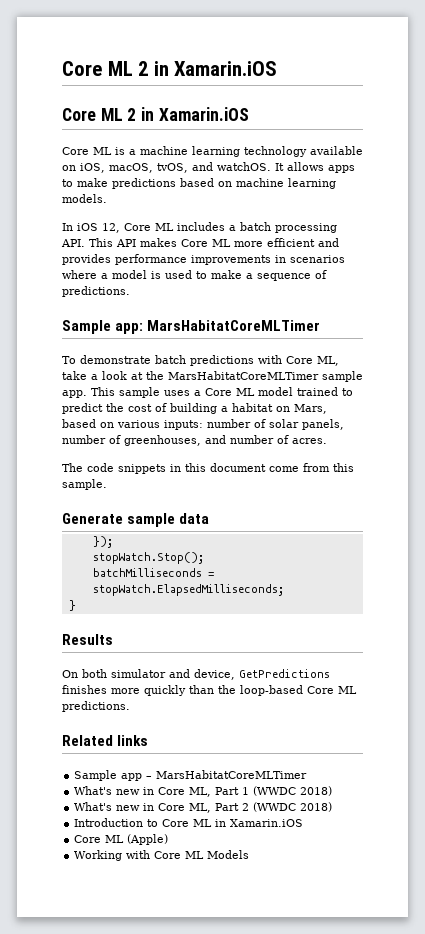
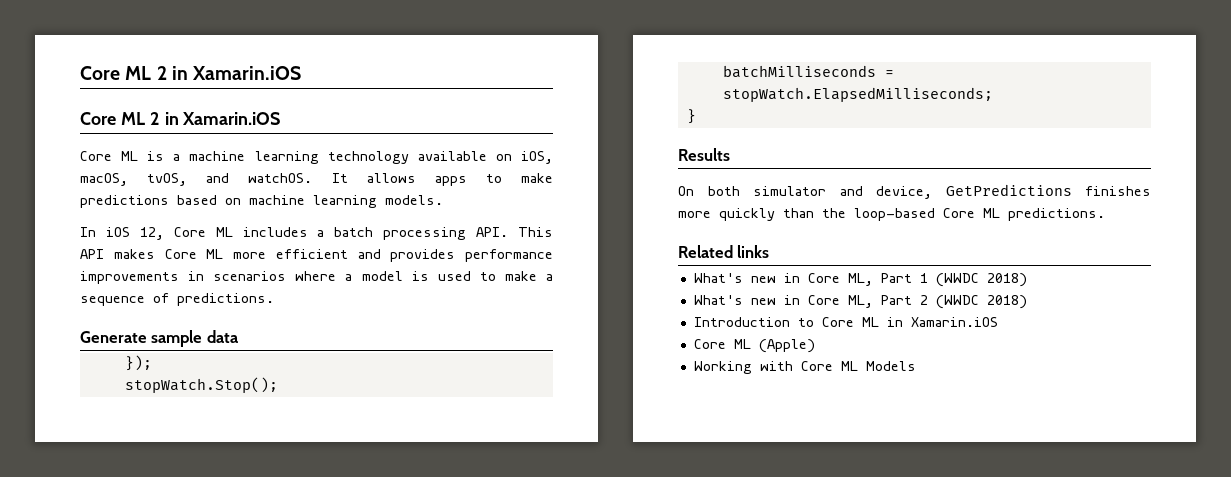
[62,320,321,334] [62,355,339,366] [62,371,363,382] [62,387,353,398] [62,403,327,414] [62,419,344,430] [62,435,327,446] [62,463,354,474] [62,479,107,490] // Sample app: MarsHabitatCoreMLTimer // To demonstrate batch predictions with Core ML, take a look at the MarsHabitatCoreMLTimer sample app. This sample uses a Core ML model trained to predict the cost of building a habitat on Mars, based on various inputs: number of solar panels, number of greenhouses, and number of acres. // The code snippets in this document come from this sample. -> (274, 299) none
[74,770,308,781] // Sample app – MarsHabitatCoreMLTimer -> (770, 251) none

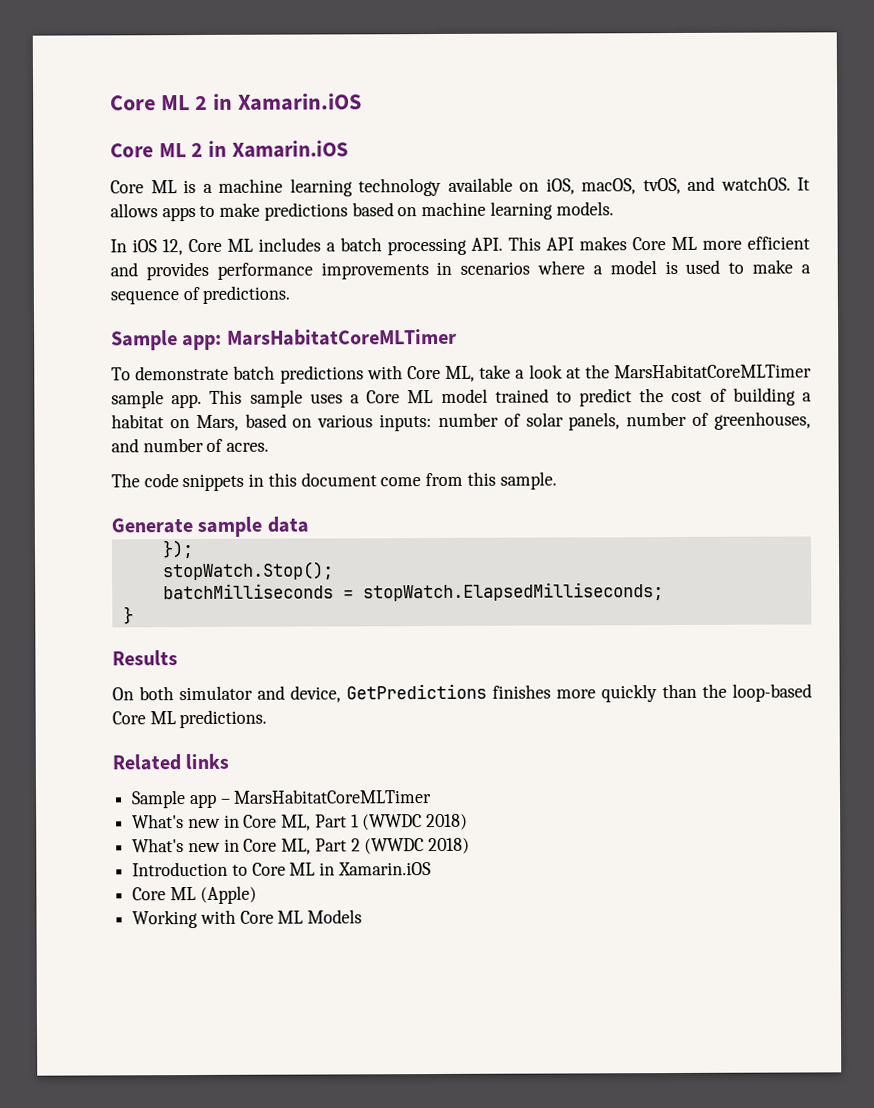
(274, 299) none -> [111,328,457,351] [111,363,813,384] [111,387,812,409] [111,411,811,432] [111,437,270,453] [111,471,557,492] // Sample app: MarsHabitatCoreMLTimer // To demonstrate batch predictions with Core ML, take a look at the MarsHabitatCoreMLTimer sample app. This sample uses a Core ML model trained to predict the cost of building a habitat on Mars, based on various inputs: number of solar panels, number of greenhouses, and number of acres. // The code snippets in this document come from this sample.
(770, 251) none -> [131,789,433,809] // Sample app – MarsHabitatCoreMLTimer

